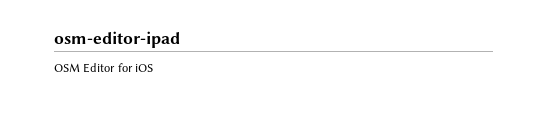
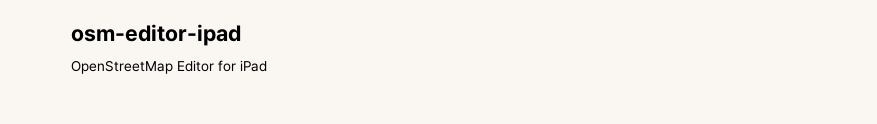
[54,63,80,72] OSM -> [71,60,173,74] OpenStreetMap
[135,64,154,72] iOS -> [240,60,267,72] iPad

